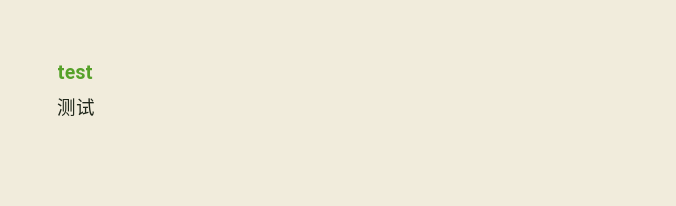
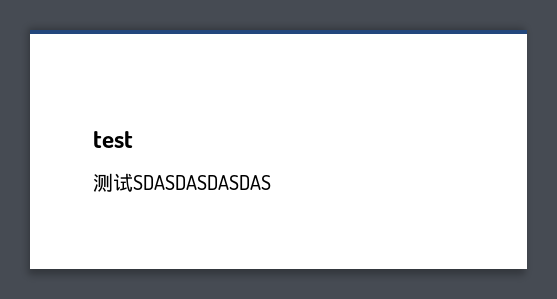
(95, 107) none -> [133,175,271,190] SDASDASDASDAS

